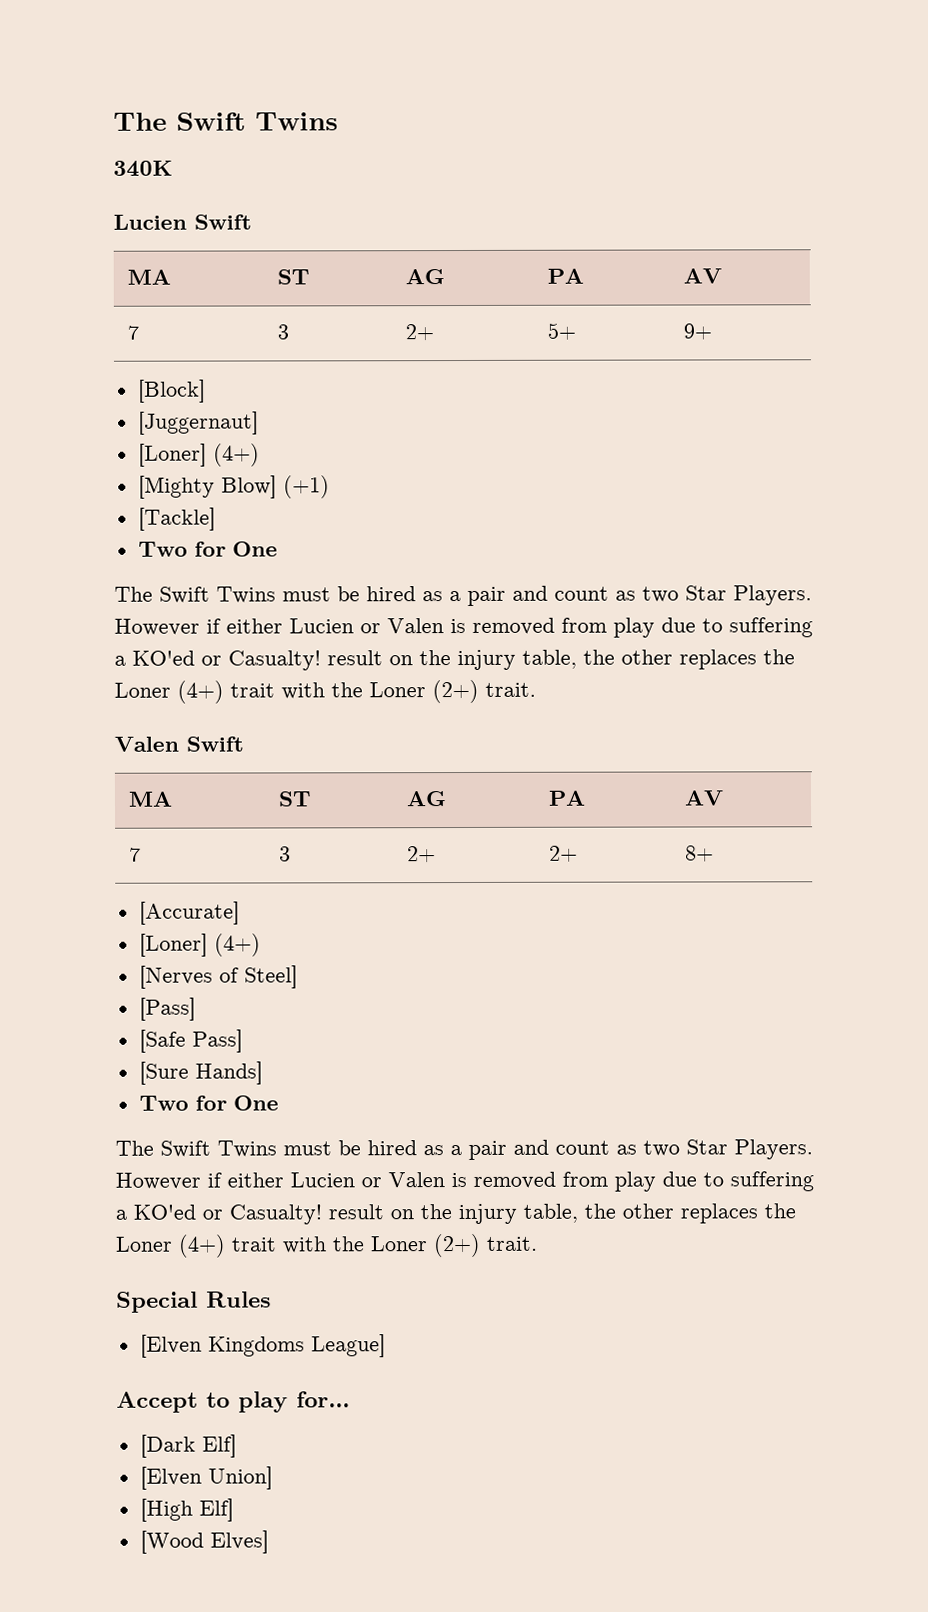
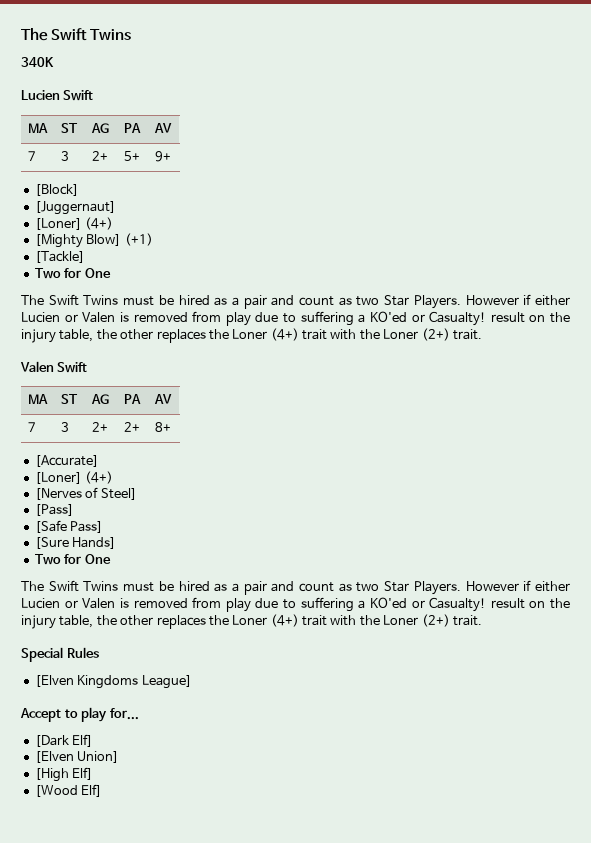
[209,1530,269,1554] Elves] -> [81,784,103,797] Elf]

